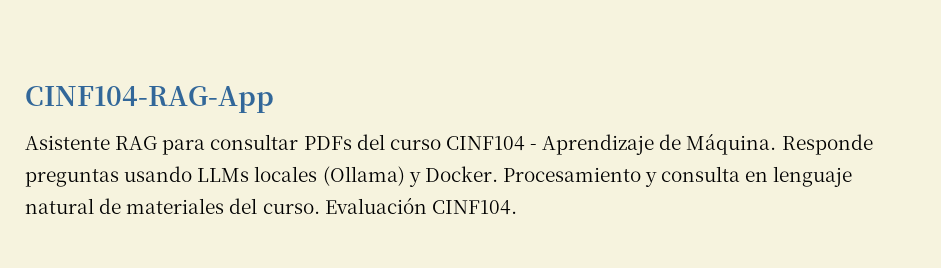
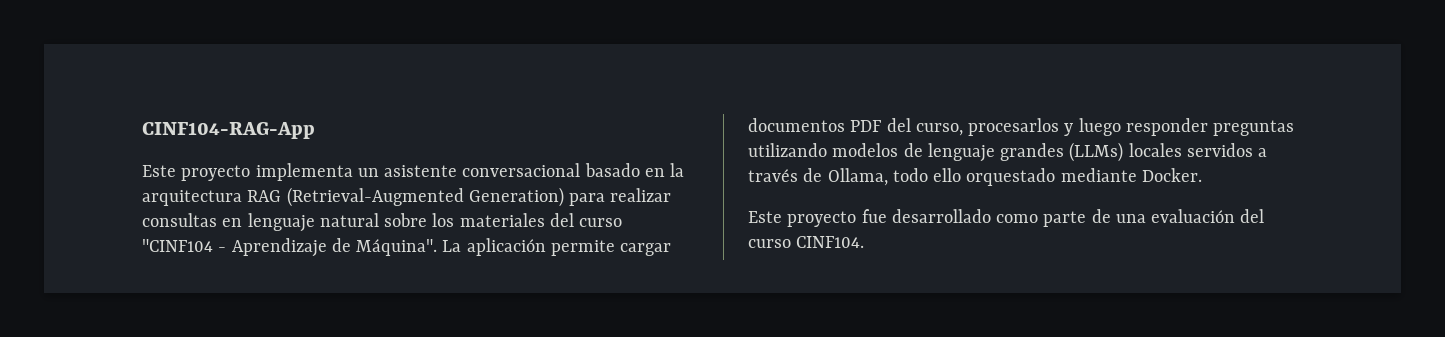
[25,134,525,155] Asistente RAG para consultar PDFs del curso CINF104 -> [142,163,685,181] [142,187,672,207] [142,213,623,232] [142,239,213,252] Este proyecto implementa un asistente conversacional basado en la arquitectura RAG (Retrieval-Augmented Generation) para realizar consultas en lenguaje natural sobre los materiales del curso "CINF104
[686,133,873,155] [25,166,853,187] [25,197,427,214] Máquina. Responde preguntas usando LLMs locales (Ollama) y Docker. Procesamiento y consulta en lenguaje natural de materiales del curso. Evaluación -> [356,238,672,256] [748,118,1295,136] [748,142,1268,162] [748,168,1202,186] [748,209,1265,227] [748,239,791,248] Máquina". La aplicación permite cargar documentos PDF del curso, procesarlos y luego responder preguntas utilizando modelos de lenguaje grandes (LLMs) locales servidos a través de Ollama, todo ello orquestado mediante Docker. // Este proyecto fue desarrollado como parte de una evaluación del curso

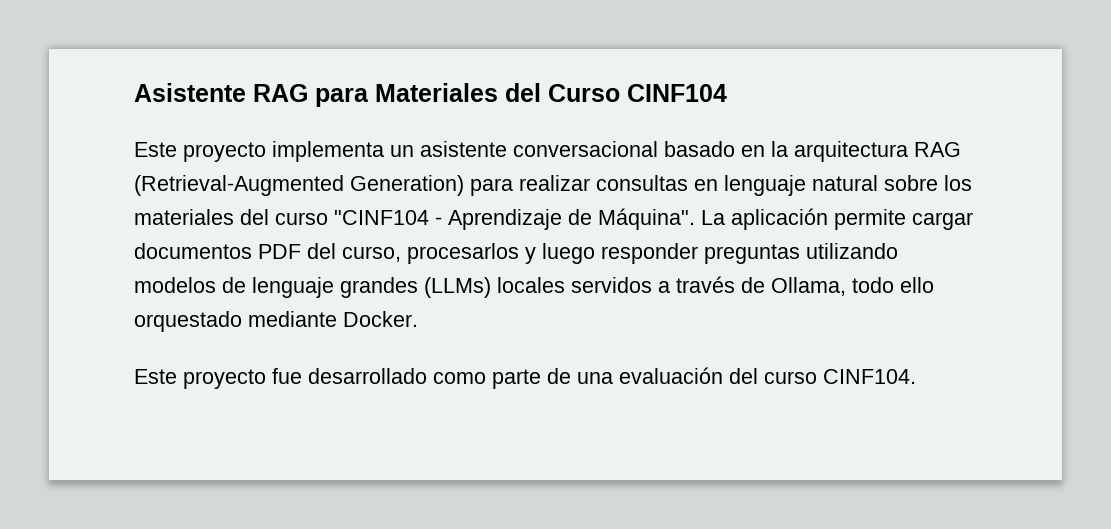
[142,122,315,139] CINF104-RAG-App -> [134,83,727,107] Asistente RAG para Materiales del Curso CINF104

